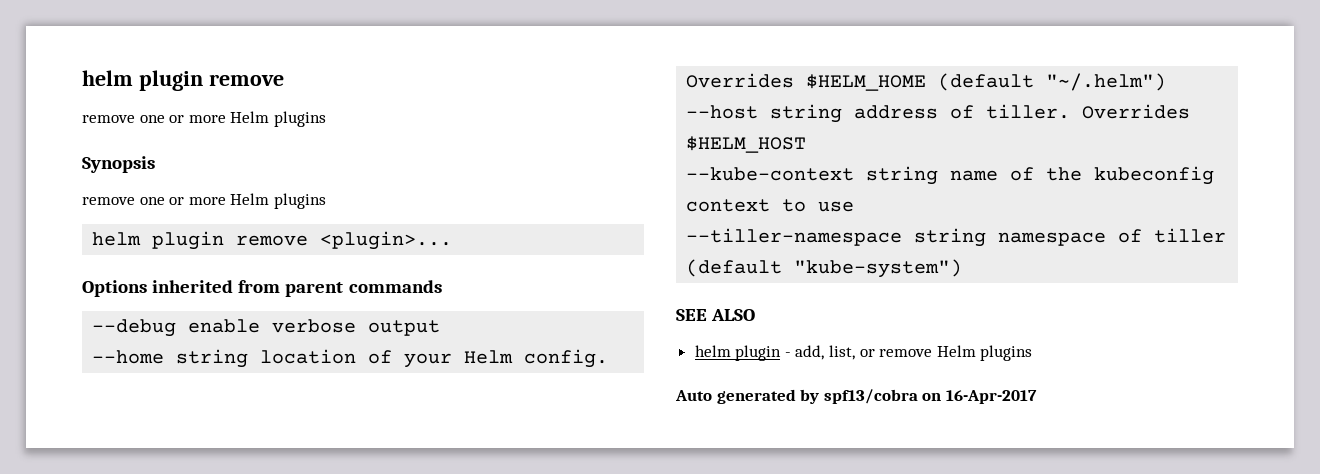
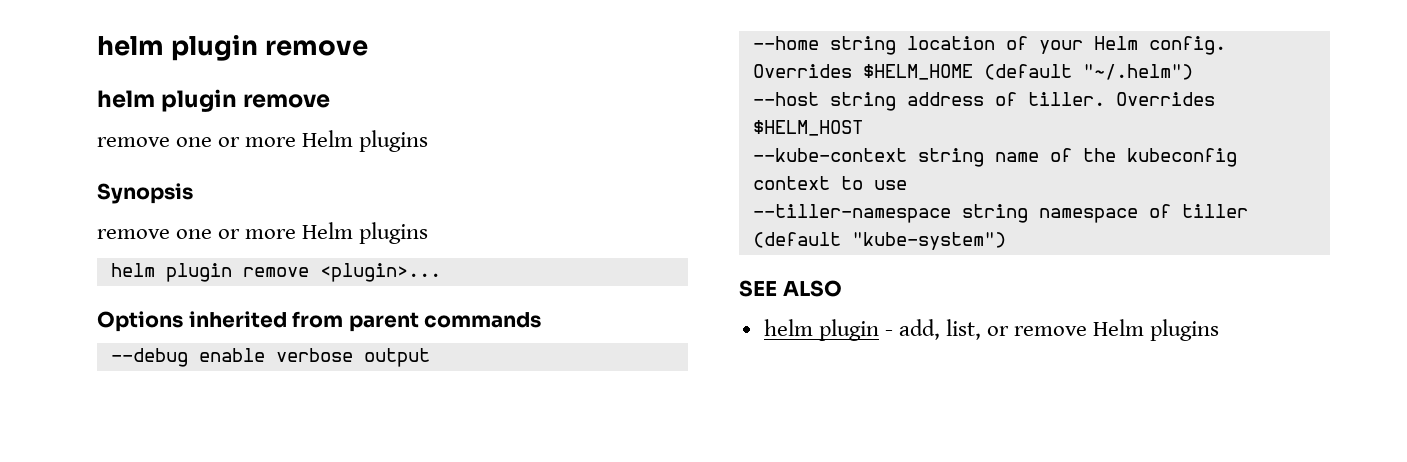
[82,70,284,91] helm plugin remove -> [97,35,369,61] [97,89,331,112] helm plugin remove // helm plugin remove
[675,389,1037,404] // Auto generated by spf13/cobra on 16-Apr-2017 -> (1220, 330) none

